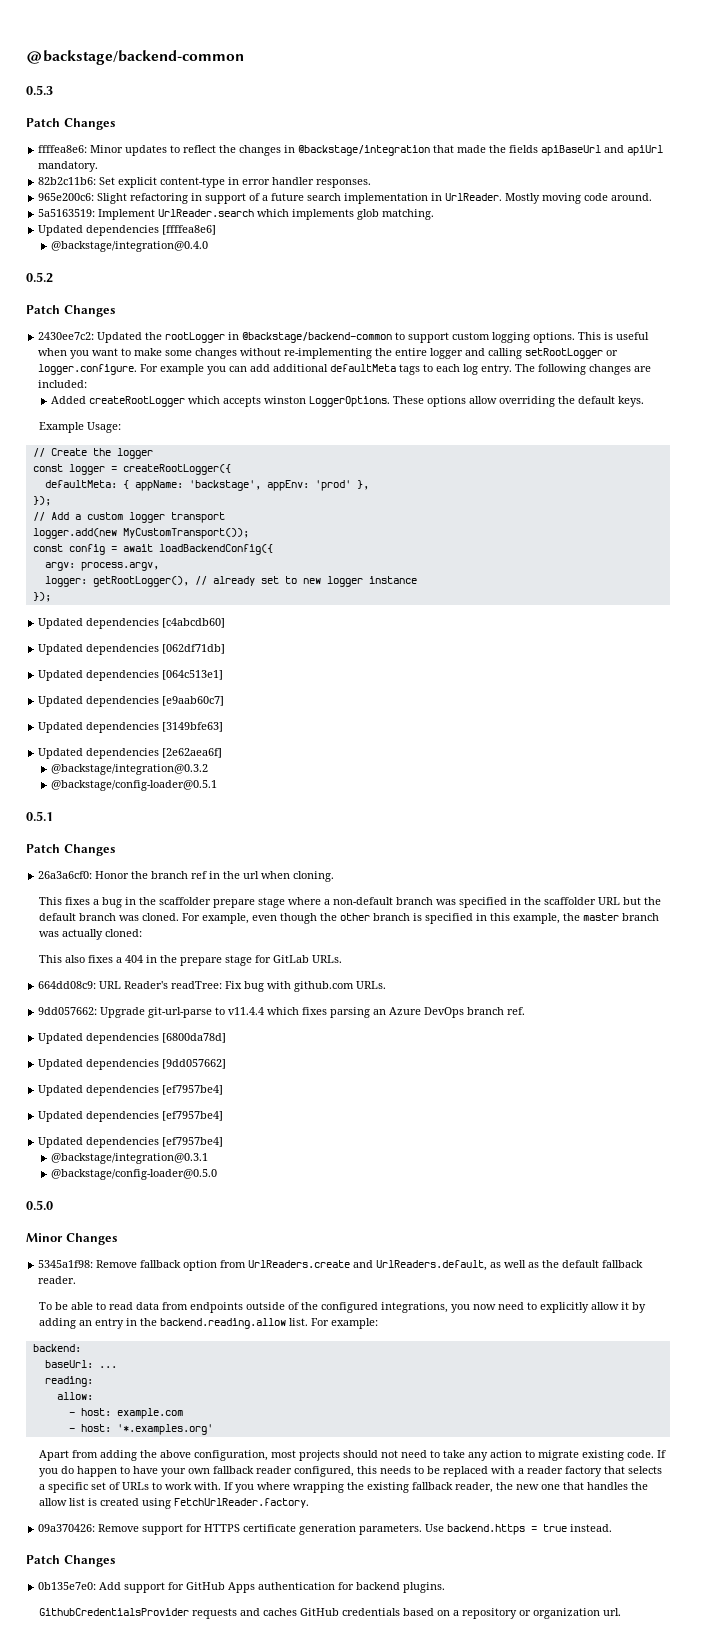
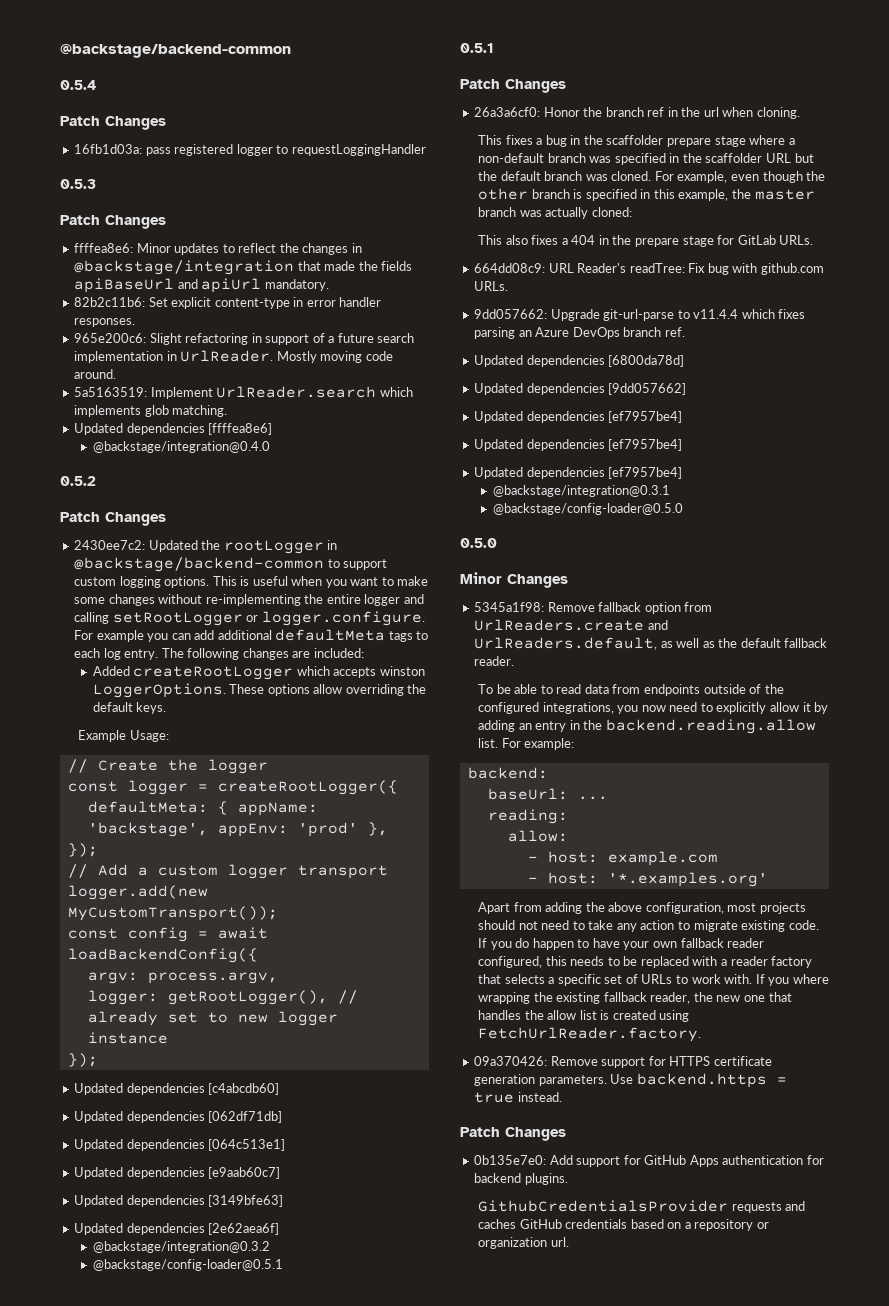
[26,50,244,65] @backstage/backend-common -> [60,44,291,58] [60,80,96,90] [60,116,166,130] [74,144,426,156] @backstage/backend-common // 0.5.4 // Patch Changes // 16fb1d03a: pass registered logger to requestLoggingHandler

